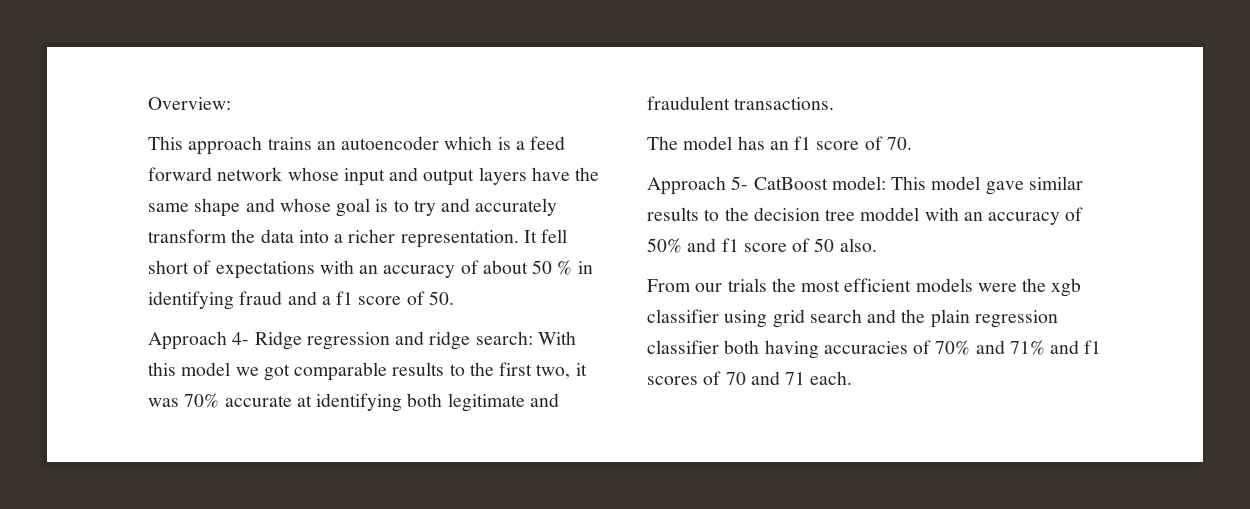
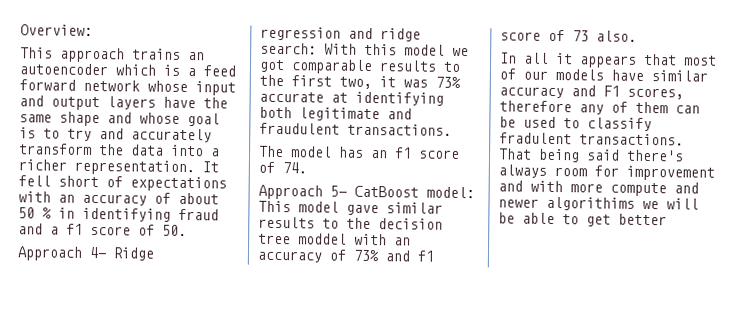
[184,393,220,408] 70% -> [435,76,461,88] 73%
[886,137,912,150] 70. -> [282,162,307,174] 74.
[647,238,682,253] 50% -> [353,249,379,262] 73%
[814,238,835,252] 50 -> [572,30,589,42] 73
[647,278,1082,297] [647,309,1058,328] [647,340,1102,359] [647,371,853,385] From our trials the most efficient models were the xgb classifier using grid search and the plain regression classifier both having accuracies of 70% and 71% and f1 scores of 70 and 71 each. -> [500,52,717,68] [499,68,708,82] [499,85,684,100] [499,100,700,115] [499,116,652,132] [499,132,684,146] [498,148,684,163] [498,164,715,181] [498,180,699,197] [498,196,699,211] [498,212,667,227] In all it appears that most of our models have similar accuracy and F1 scores, therefore any of them can be used to classify fradulent transactions. That being said there's always room for improvement and with more compute and newer algorithims we will be able to get better

